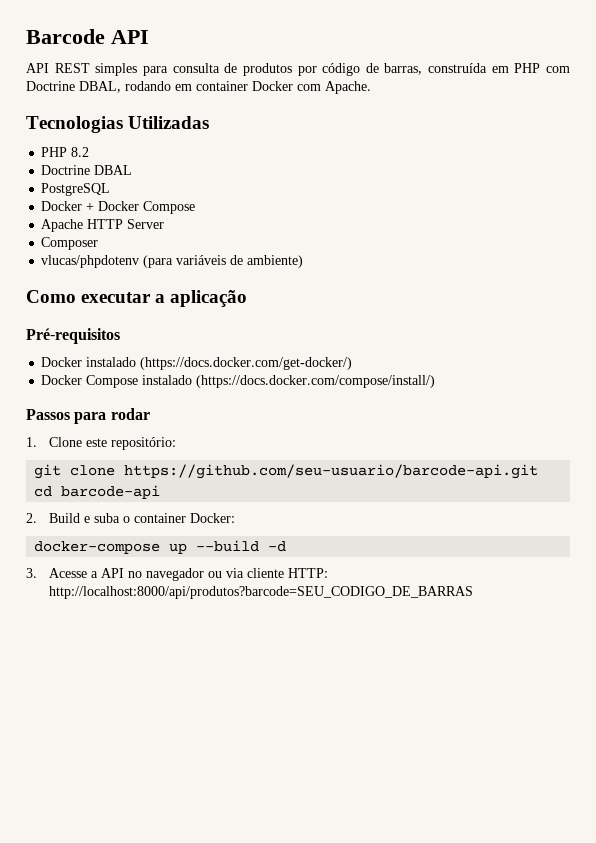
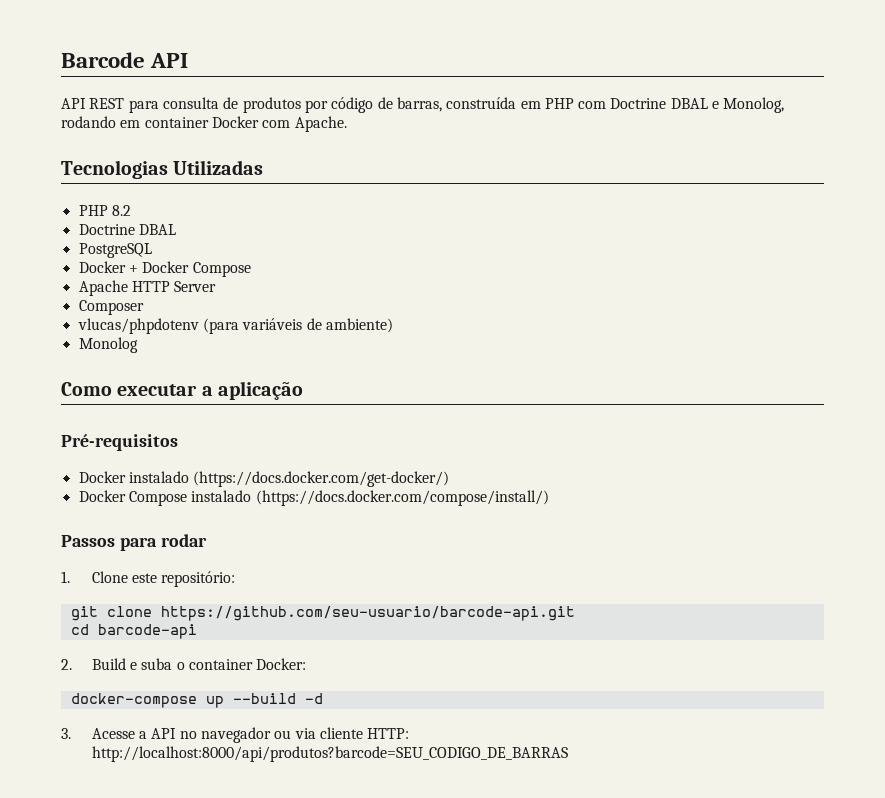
[95,63,138,76] simples -> (125, 103) none
[79,81,121,93] DBAL, -> [670,97,785,113] DBAL e Monolog,
(304, 261) none -> [78,337,138,353] // Monolog

